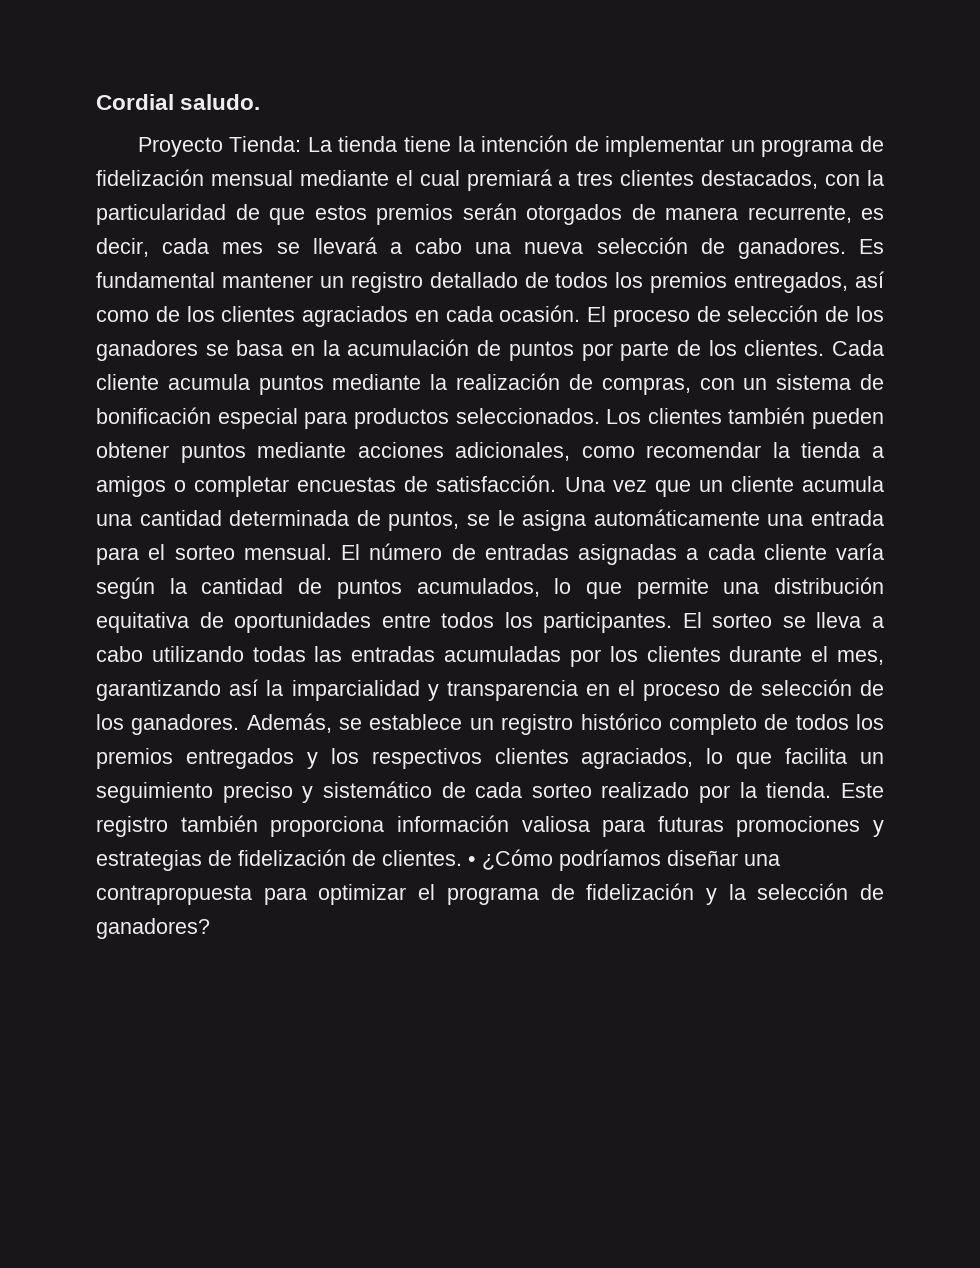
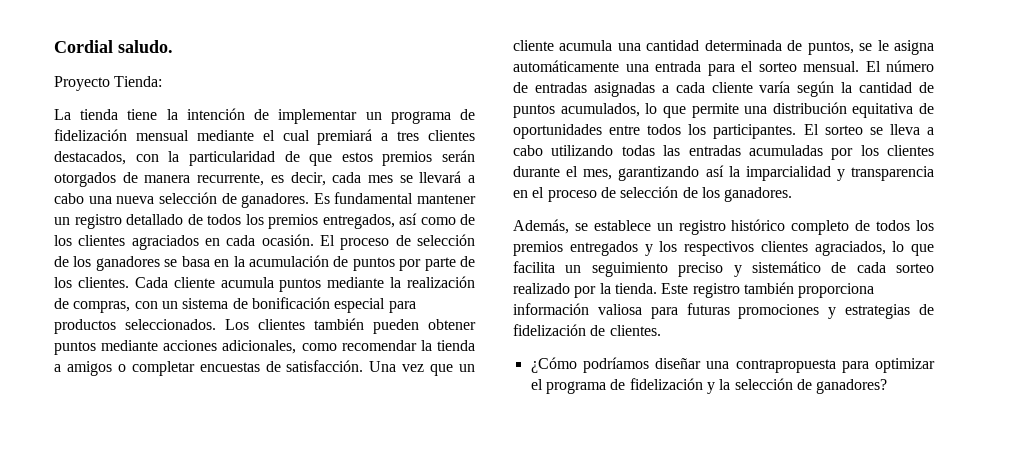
(302, 144) none -> (163, 81) //
(240, 724) none -> (793, 194) //
[468,856,476,866] • -> (661, 330) //

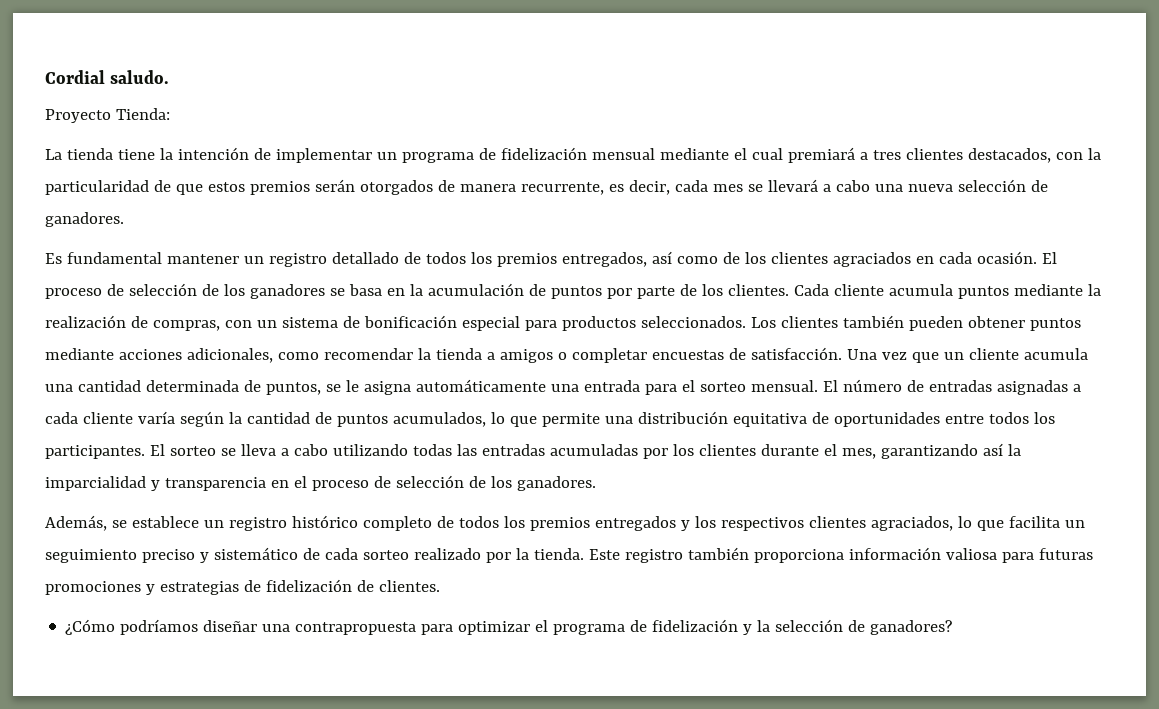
(310, 200) none -> (124, 219) //

